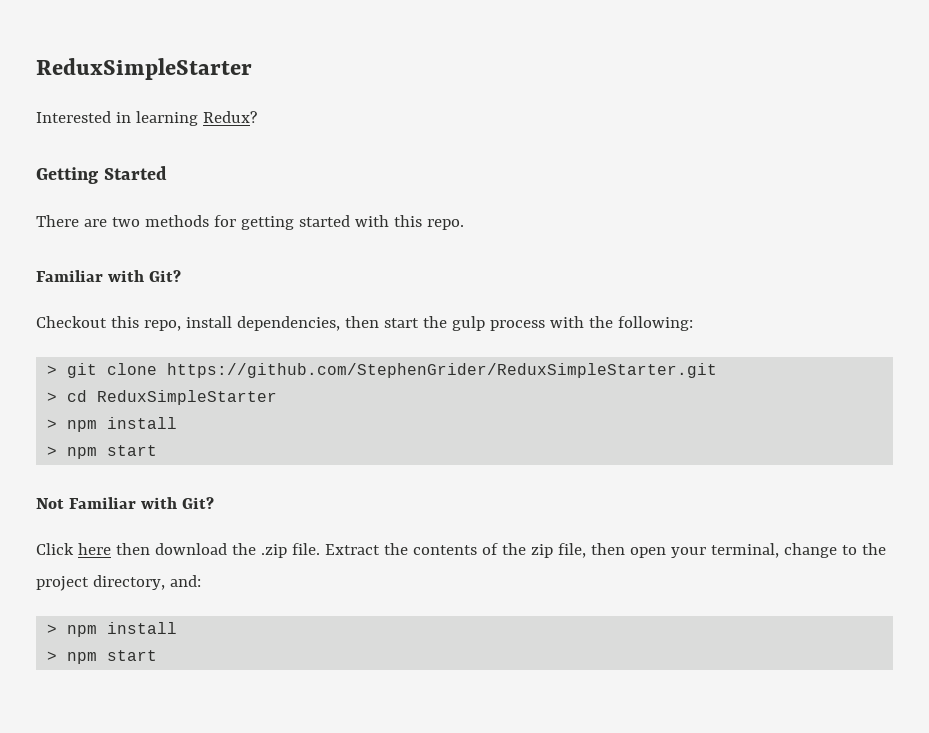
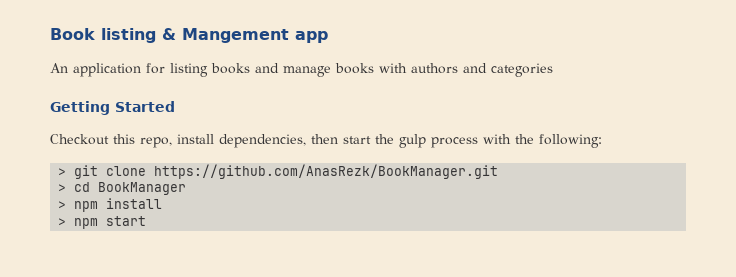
[36,58,252,80] [36,111,257,126] [36,166,167,184] [36,215,464,230] [36,270,181,282] ReduxSimpleStarter // Interested in learning Redux? // Getting Started // There are two methods for getting started with this repo. // Familiar with Git? -> [50,28,328,43] [50,63,553,77] [50,101,175,115] Book listing & Mangement app // An application for listing books and manage books with authors and categories // Getting Started
[167,363,718,378] https://github.com/StephenGrider/ReduxSimpleStarter.git -> [154,164,499,179] https://github.com/AnasRezk/BookManager.git
[97,390,278,405] [47,417,178,432] [47,445,158,459] [36,497,214,509] [36,543,886,558] [36,575,201,591] [47,622,178,637] [47,650,158,664] ReduxSimpleStarter // > npm install // > npm start // Not Familiar with Git? // Click here then download the .zip file. Extract the contents of the zip file, then open your terminal, change to the project directory, and: // > npm install // > npm start -> [98,182,187,195] [58,198,163,212] [58,216,147,229] BookManager // > npm install // > npm start

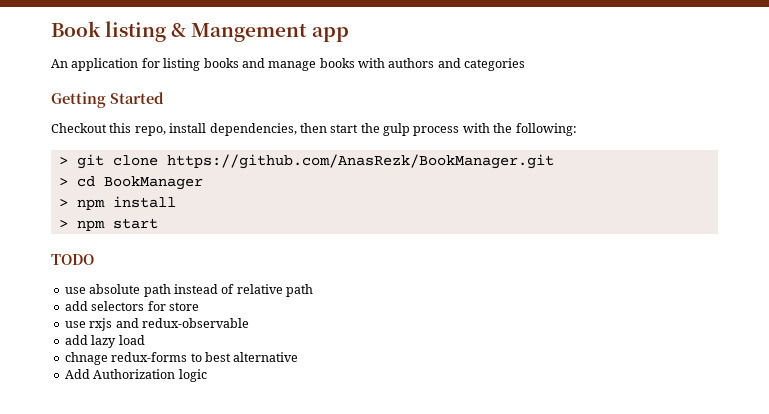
(147, 221) none -> [51,254,94,265] [64,284,313,297] [64,301,199,311] [64,318,249,331] [64,335,145,348] [64,352,299,365] [64,369,207,382] // TODO // use absolute path instead of relative path // add selectors for store // use rxjs and redux-observable // add lazy load // chnage redux-forms to best alternative // Add Authorization logic

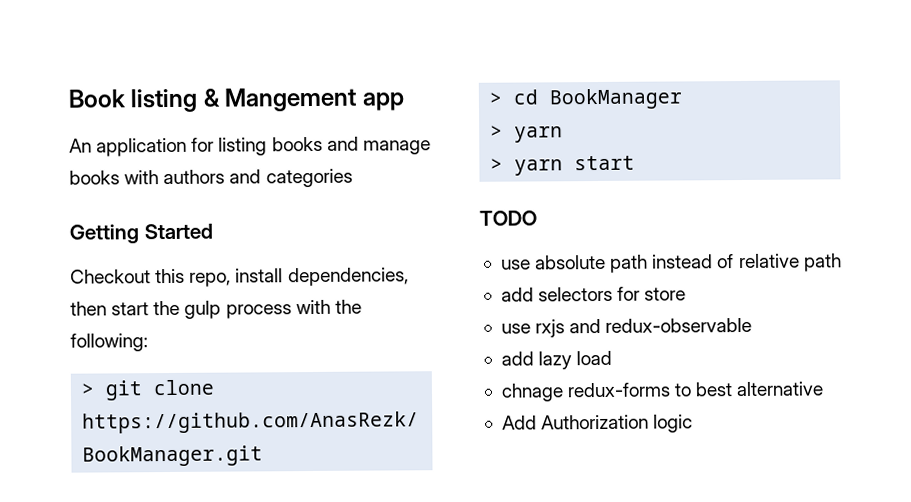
[76,196,176,210] [58,220,105,231] npm install // > npm -> [514,126,564,143] [490,158,564,176] yarn // > yarn

